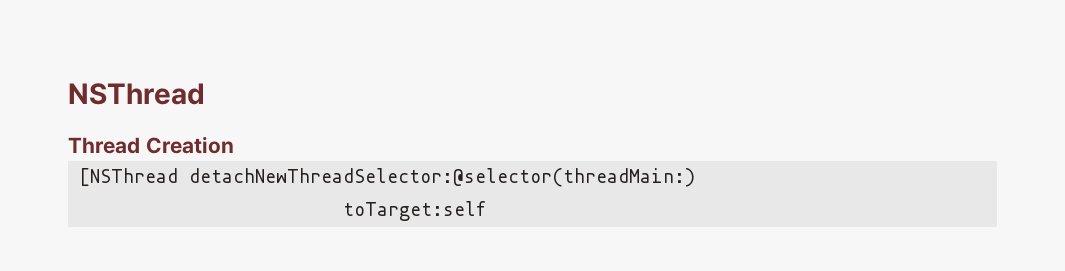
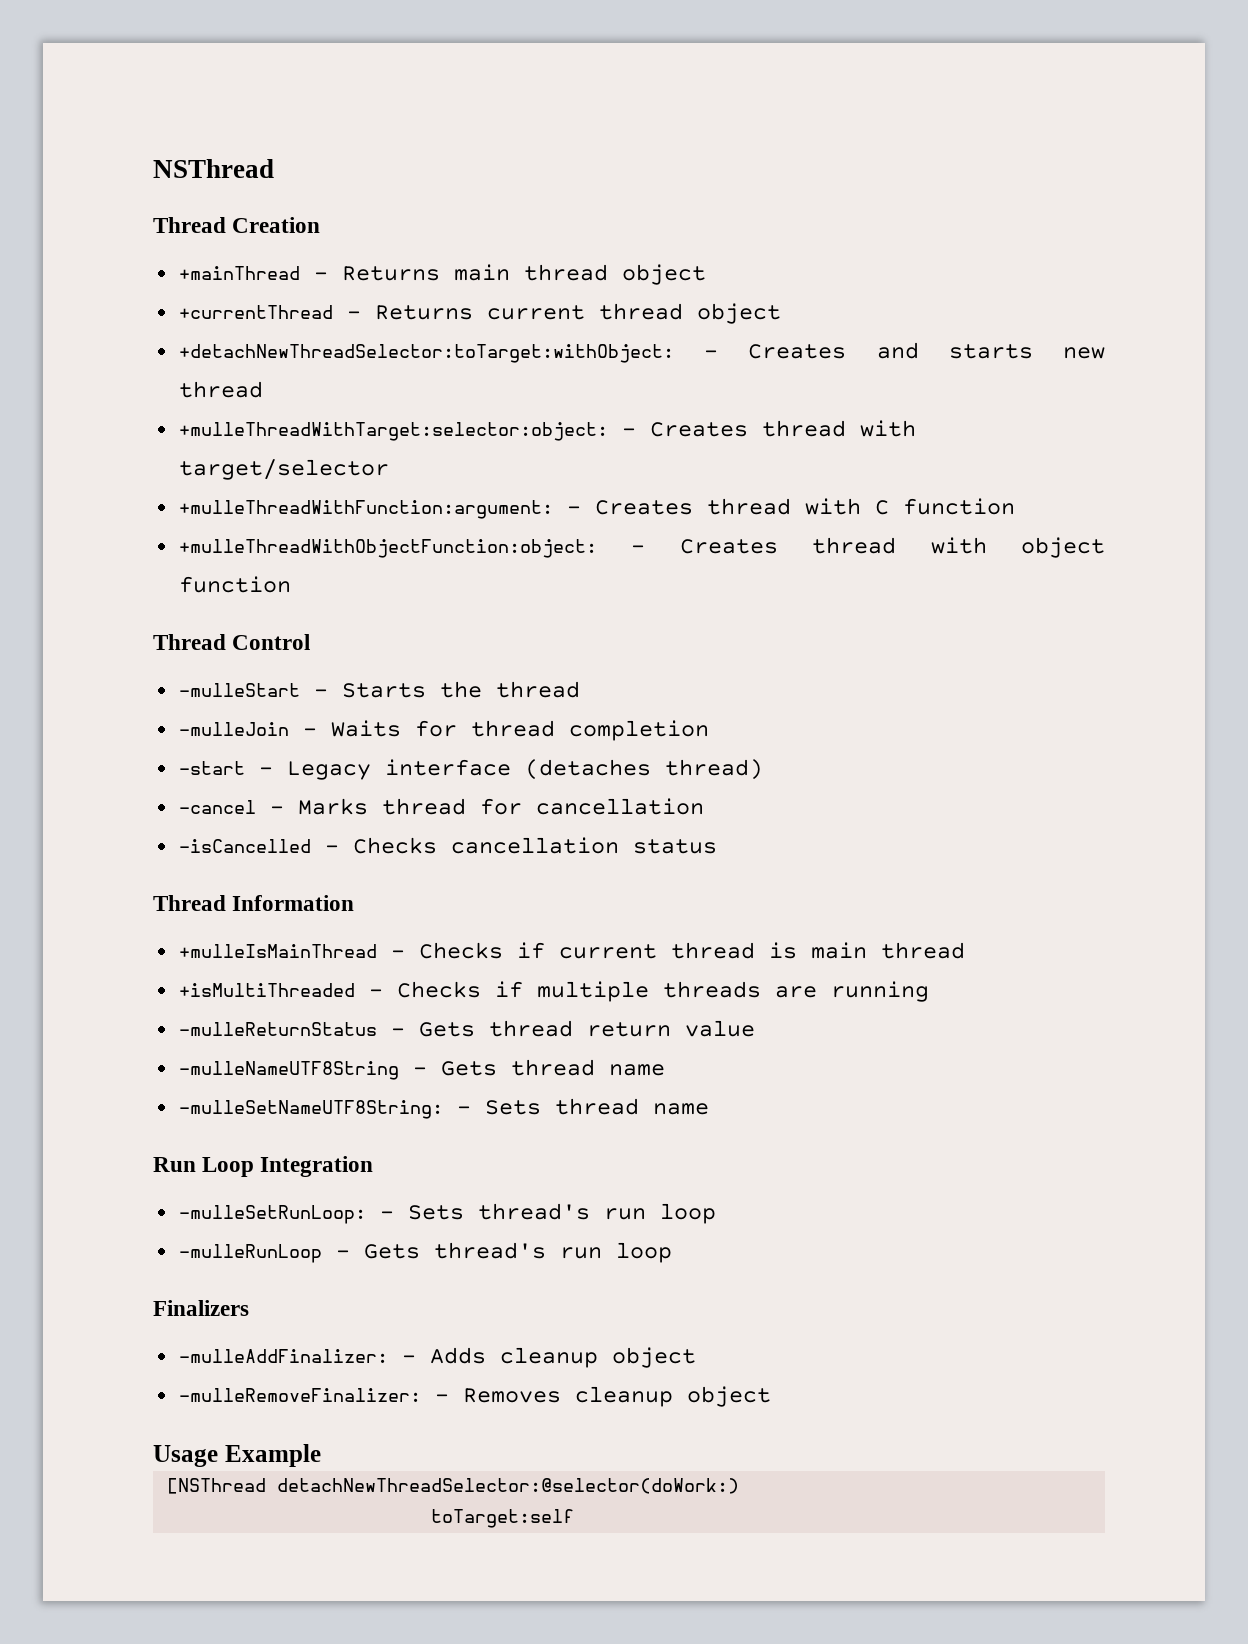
(234, 145) none -> [178,264,706,285] [178,303,781,324] [178,342,1105,363] [178,381,263,398] [178,420,916,441] [178,459,389,480] [178,498,1015,519] [178,537,1105,558] [178,576,291,593] [153,634,311,650] [178,681,580,698] [178,720,709,741] [178,759,763,780] [178,798,704,815] [178,837,717,854] [153,895,355,911] [178,942,965,959] [178,981,929,1002] [178,1020,755,1037] [178,1059,665,1080] [178,1098,709,1119] [153,1156,374,1177] [178,1203,716,1224] [178,1242,672,1263] [153,1300,249,1316] [178,1347,696,1368] [178,1386,771,1407] [153,1444,321,1467] // +mainThread - Returns main thread object // +currentThread - Returns current thread object // +detachNewThreadSelector:toTarget:withObject: - Creates and starts new thread // +mulleThreadWithTarget:selector:object: - Creates thread with target/selector // +mulleThreadWithFunction:argument: - Creates thread with C function // +mulleThreadWithObjectFunction:object: - Creates thread with object function // Thread Control // -mulleStart - Starts the thread // -mulleJoin - Waits for thread completion // -start - Legacy interface (detaches thread) // -cancel - Marks thread for cancellation // -isCancelled - Checks cancellation status // Thread Information // +mulleIsMainThread - Checks if current thread is main thread // +isMultiThreaded - Checks if multiple threads are running // -mulleReturnStatus - Gets thread return value // -mulleNameUTF8String - Gets thread name // -mulleSetNameUTF8String: - Sets thread name // Run Loop Integration // -mulleSetRunLoop: - Sets thread's run loop // -mulleRunLoop - Gets thread's run loop // Finalizers // -mulleAddFinalizer: - Adds cleanup object // -mulleRemoveFinalizer: - Removes cleanup object // Usage Example
[189,168,696,187] detachNewThreadSelector:@selector(threadMain:) -> [277,1478,740,1494] detachNewThreadSelector:@selector(doWork:)

